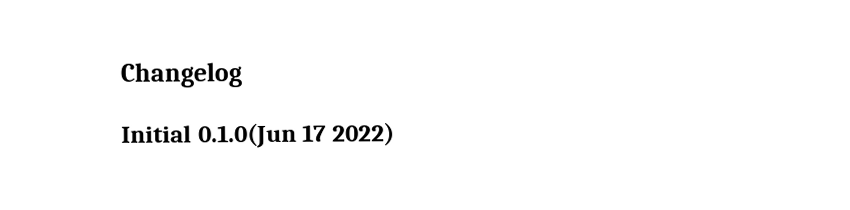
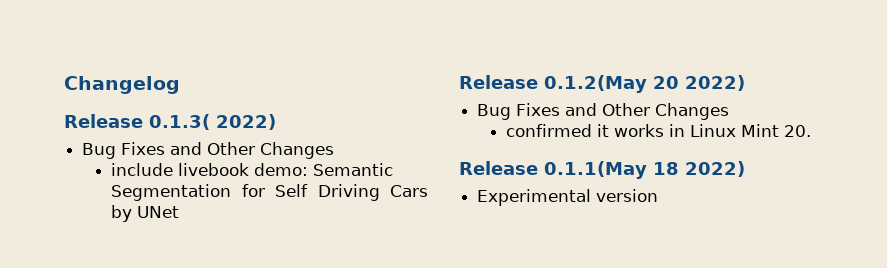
[121,122,395,149] Initial 0.1.0(Jun 17 2022) -> [64,114,276,130] [82,142,335,159] [111,163,394,176] [111,184,428,201] [111,205,180,222] [459,75,745,93] [477,103,730,120] [506,124,812,137] [459,161,745,179] [477,189,659,206] Release 0.1.3( 2022) // Bug Fixes and Other Changes // include livebook demo: Semantic Segmentation for Self Driving Cars by UNet // Release 0.1.2(May 20 2022) // Bug Fixes and Other Changes // confirmed it works in Linux Mint 20. // Release 0.1.1(May 18 2022) // Experimental version

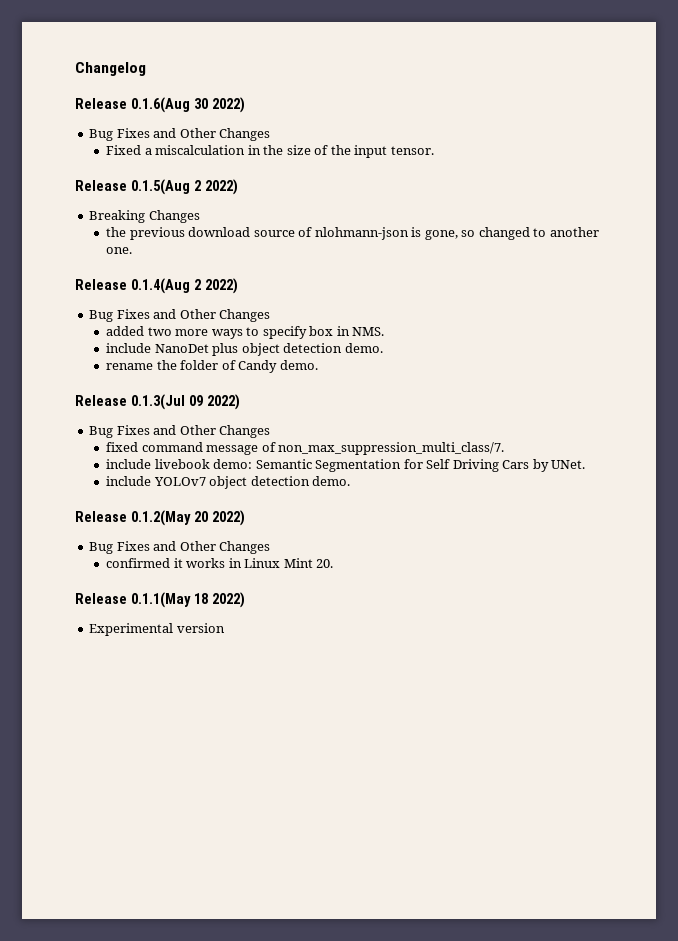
[149,114,276,130] [82,142,335,159] 0.1.3( 2022) // Bug Fixes and Other Changes -> [130,97,245,113] [89,128,271,141] [106,145,434,158] [75,179,238,195] [89,210,200,223] [106,227,599,240] [106,247,133,254] [75,278,238,294] [89,309,271,322] [106,326,385,339] [106,343,383,356] [106,360,318,373] [75,394,240,410] [89,425,271,438] [106,442,505,455] 0.1.6(Aug 30 2022) // Bug Fixes and Other Changes // Fixed a miscalculation in the size of the input tensor. // Release 0.1.5(Aug 2 2022) // Breaking Changes // the previous download source of nlohmann-json is gone, so changed to another one. // Release 0.1.4(Aug 2 2022) // Bug Fixes and Other Changes // added two more ways to specify box in NMS. // include NanoDet plus object detection demo. // rename the folder of Candy demo. // Release 0.1.3(Jul 09 2022) // Bug Fixes and Other Changes // fixed command message of non_max_suppression_multi_class/7.
[137,206,180,218] UNet -> [551,460,586,469] [106,476,351,489] UNet. // include YOLOv7 object detection demo.

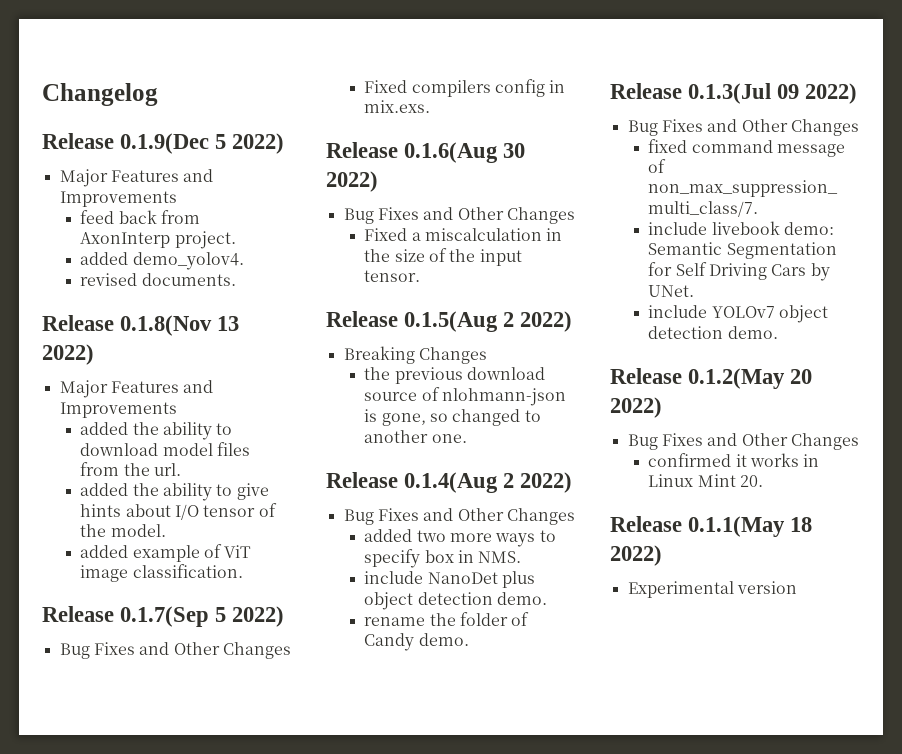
(146, 69) none -> [42,133,285,154] [59,169,214,187] [59,191,177,207] [80,210,200,224] [80,231,236,249] [80,252,244,270] [80,273,236,286] [42,315,240,336] [42,344,94,365] [59,380,214,398] [59,402,177,418] [80,422,233,440] [80,442,250,456] [80,462,181,476] [80,483,269,501] [80,503,277,520] [80,524,166,537] [80,544,252,562] [80,564,243,582] [42,606,285,627] [59,642,291,659] [364,79,566,97] [364,100,431,113] // Release 0.1.9(Dec 5 2022) // Major Features and Improvements // feed back from AxonInterp project. // added demo_yolov4. // revised documents. // Release 0.1.8(Nov 13 2022) // Major Features and Improvements // added the ability to download model files from the url. // added the ability to give hints about I/O tensor of the model. // added example of ViT image classification. // Release 0.1.7(Sep 5 2022) // Bug Fixes and Other Changes // Fixed compilers config in mix.exs.

